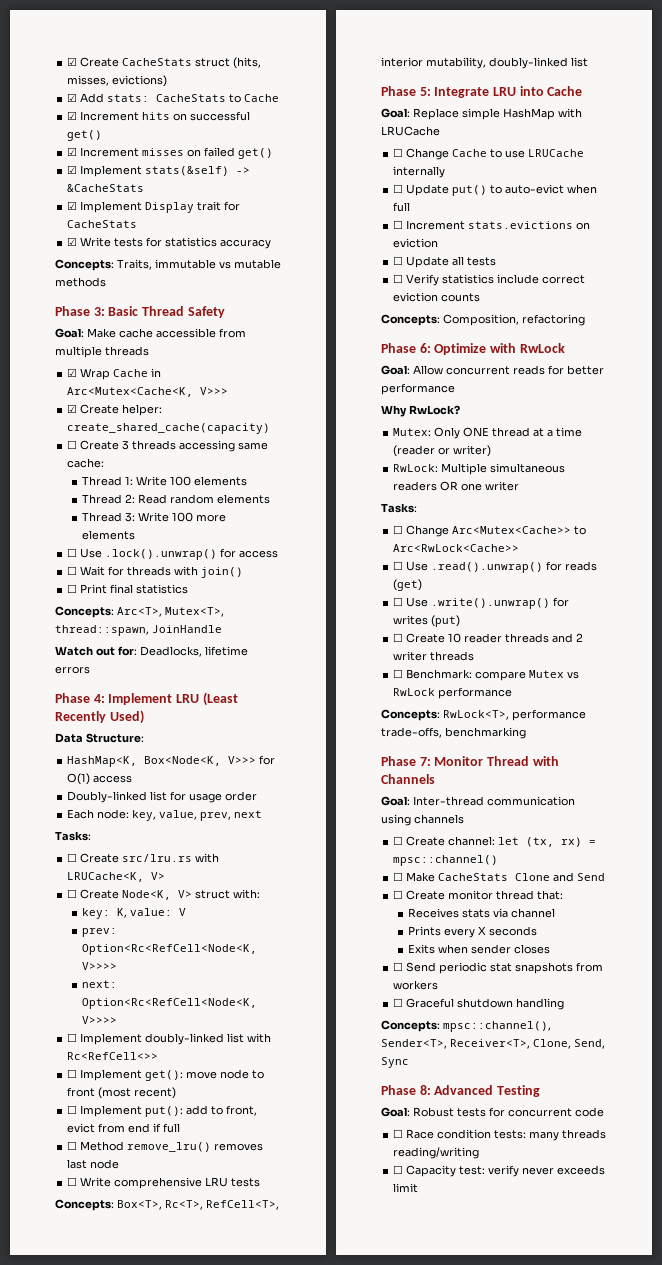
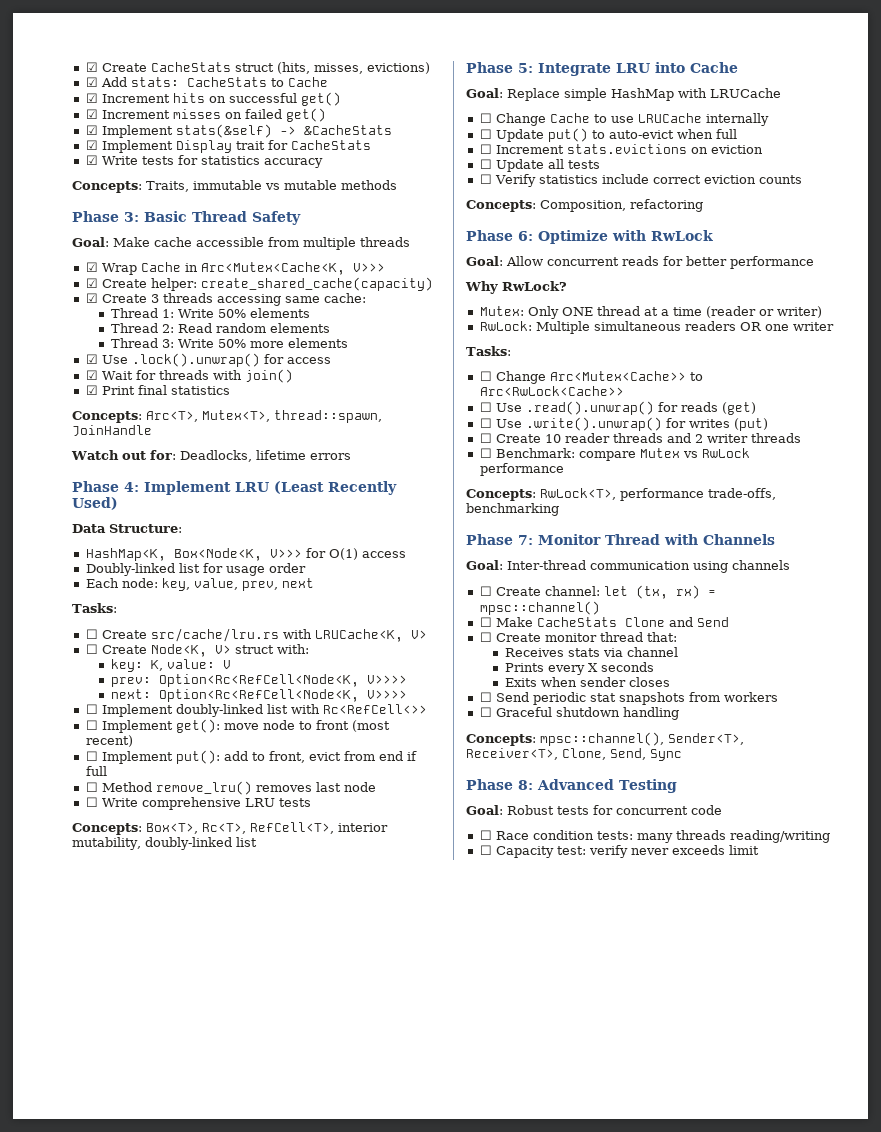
[67,440,78,449] ☐ -> [85,293,98,303] ☑
[170,476,192,486] 100 -> [217,309,246,318] 50%
[172,512,194,522] 100 -> [217,339,246,348] 50%
[67,548,78,557] ☐ -> [85,354,98,364] ☑
[67,566,78,575] ☐ -> [85,370,98,380] ☑
[67,584,78,593] ☐ -> [85,385,98,395] ☑
[122,854,193,862] src/lru.rs -> [150,628,279,642] src/cache/lru.rs

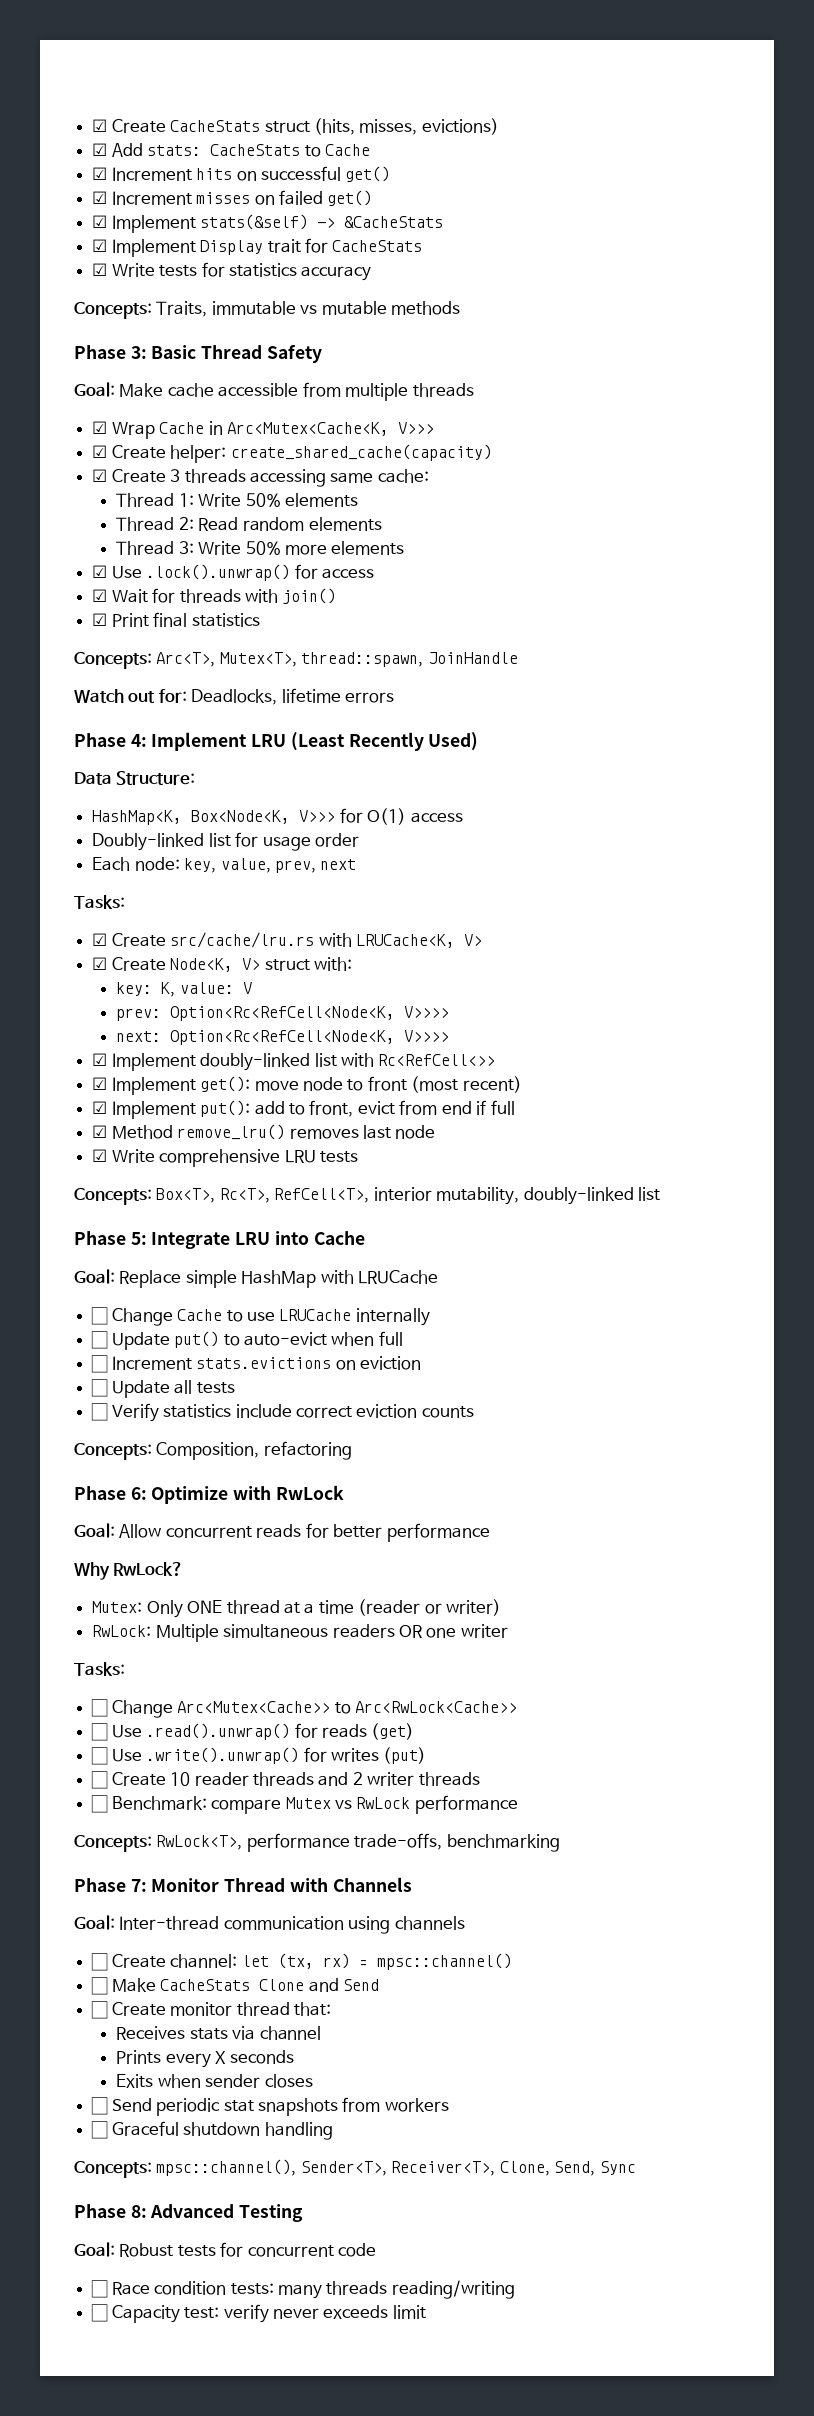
[85,629,98,639] ☐ -> [92,933,108,946] ☑
[85,644,98,654] ☐ -> [92,957,108,970] ☑
[85,704,98,714] ☐ -> [92,1053,108,1066] ☑
[85,720,98,730] ☐ -> [92,1077,108,1090] ☑
[85,751,98,761] ☐ -> [92,1101,108,1114] ☑
[85,782,98,792] ☐ -> [92,1125,108,1138] ☑
[85,797,98,807] ☐ -> [92,1149,108,1162] ☑

